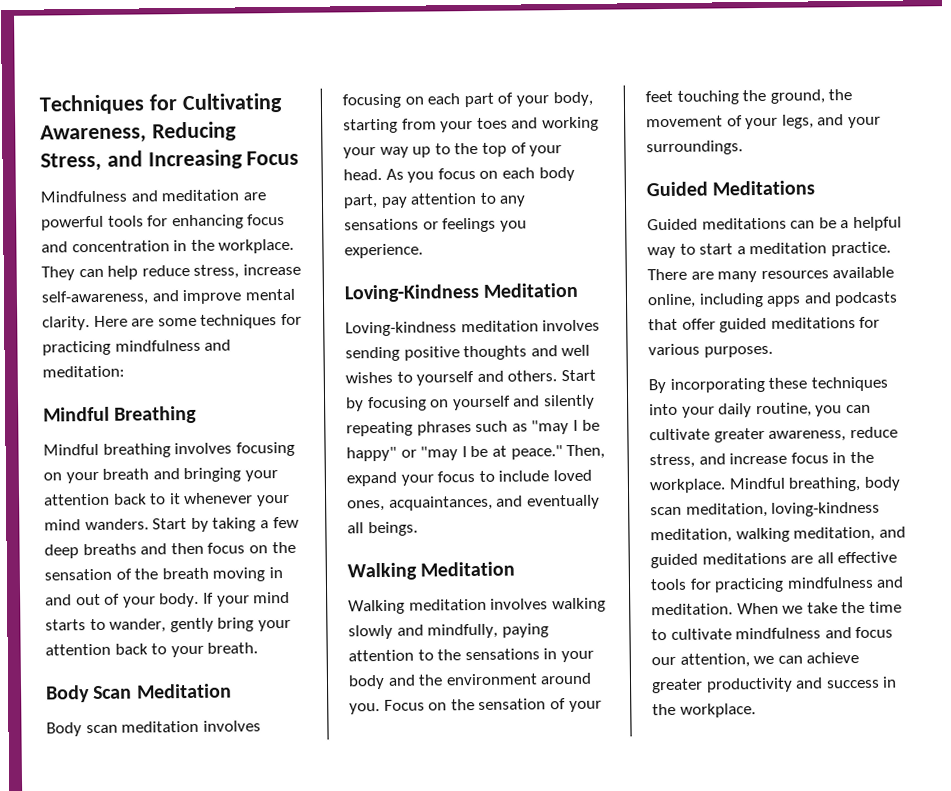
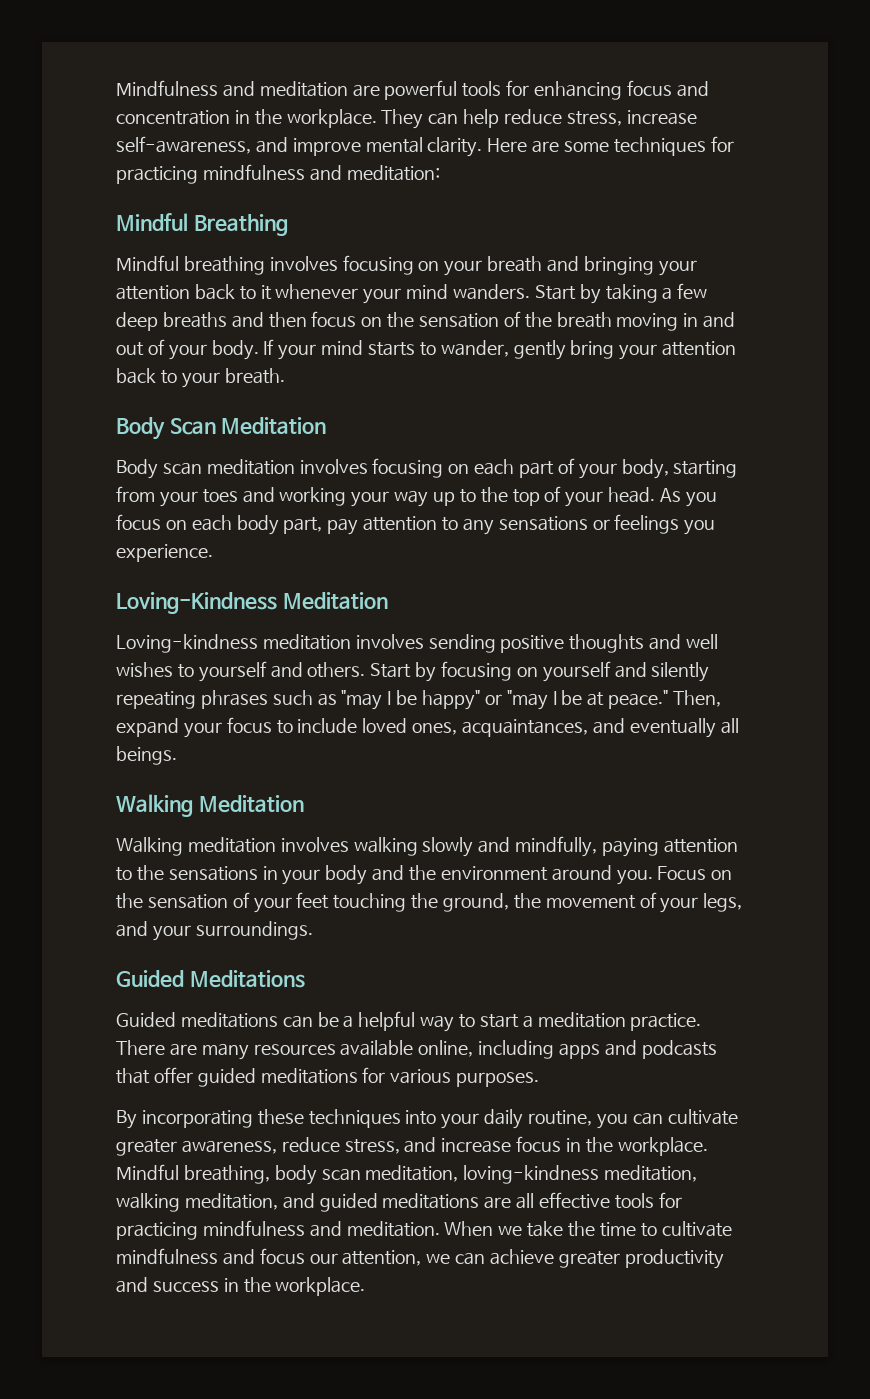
[39,93,283,115] [40,121,237,144] [40,149,300,172] Techniques for Cultivating Awareness, Reducing Stress, and Increasing Focus // -> (116, 88) none

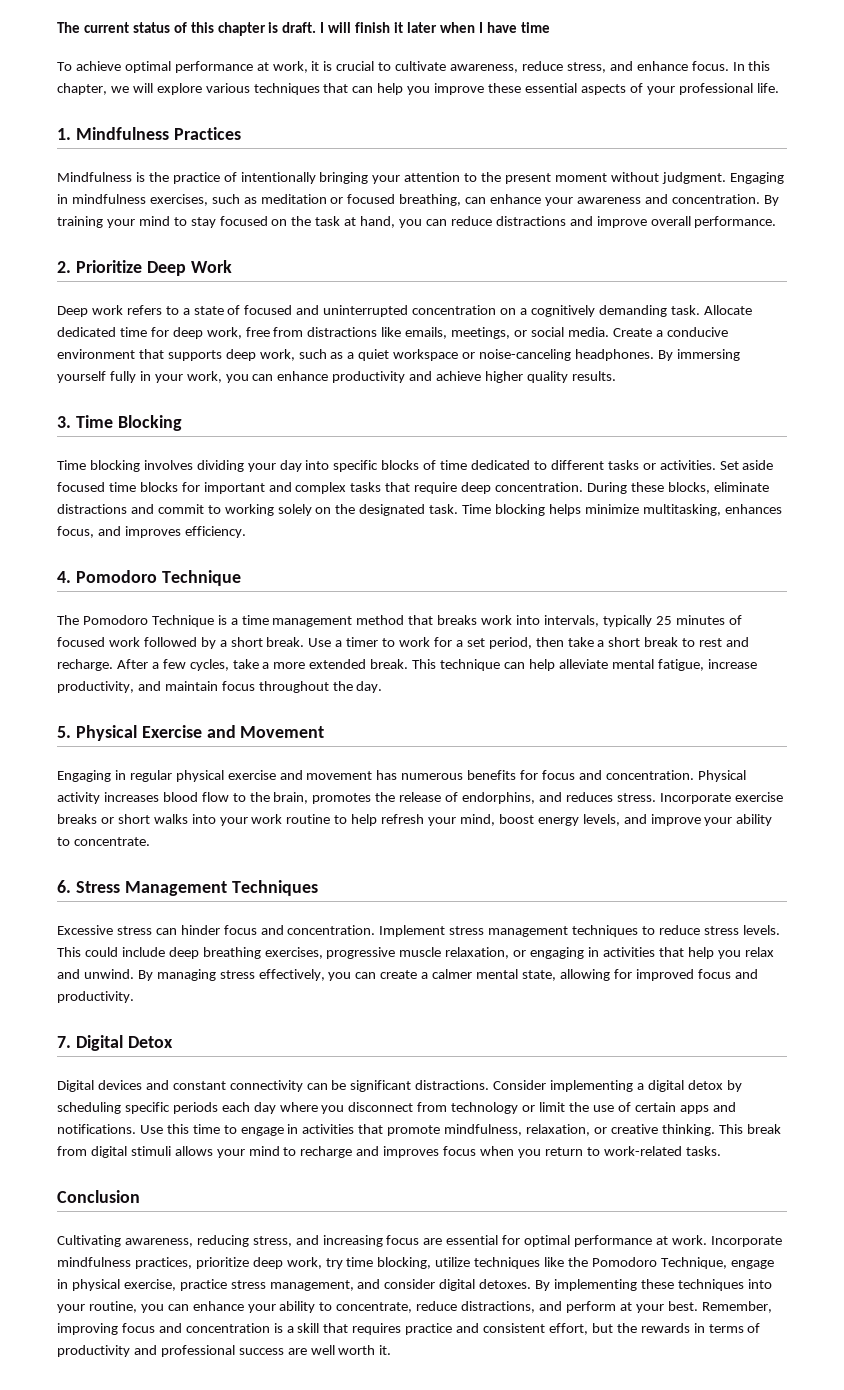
[116,80,709,100] [116,109,697,129] [116,136,734,157] [116,164,440,184] [116,213,288,236] [116,255,697,276] [116,283,708,304] [116,311,736,331] [116,339,737,360] [116,368,285,388] [116,417,327,440] [116,458,738,479] [116,486,717,507] [116,514,716,535] [116,544,213,562] [116,592,388,614] [116,634,719,653] [116,661,710,682] [116,690,722,710] [116,717,739,738] [116,746,177,765] [116,794,304,817] [116,836,738,857] [116,865,733,885] [116,892,743,913] [116,921,313,941] [116,970,305,988] [116,1011,702,1032] [116,1040,717,1060] [116,1067,540,1087] [116,1110,253,1129] Mindfulness and meditation are powerful tools for enhancing focus and concentration in the workplace. They can help reduce stress, increase self-awareness, and improve mental clarity. Here are some techniques for practicing mindfulness and meditation: // Mindful Breathing // Mindful breathing involves focusing on your breath and bringing your attention back to it whenever your mind wanders. Start by taking a few deep breaths and then focus on the sensation of the breath moving in and out of your body. If your mind starts to wander, gently bring your attention back to your breath. // Body Scan Meditation // Body scan meditation involves focusing on each part of your body, starting from your toes and working your way up to the top of your head. As you focus on each body part, pay attention to any sensations or feelings you experience. // Loving-Kindness Meditation // Loving-kindness meditation involves sending positive thoughts and well wishes to yourself and others. Start by focusing on yourself and silently repeating phrases such as "may I be happy" or "may I be at peace." Then, expand your focus to include loved ones, acquaintances, and eventually all beings. // Walking Meditation // Walking meditation involves walking slowly and mindfully, paying attention to the sensations in your body and the environment around you. Focus on the sensation of your feet touching the ground, the movement of your legs, and your surroundings. // Guided Meditations // Guided meditations can be a helpful way to start a meditation practice. There are many resources available online, including apps and podcasts that offer guided meditations for various purposes. // By incorporating -> [57,22,550,36] [57,61,771,73] [57,83,779,95] [57,127,241,140] [57,172,784,184] [57,194,779,206] [57,216,777,228] [57,260,232,276] [57,305,752,317] [57,327,728,339] [57,349,740,361] [57,371,616,383] [57,415,182,431] [57,460,774,472] [57,482,769,494] [57,504,782,516] [57,526,246,538] [57,570,241,586] [57,615,742,627] [57,637,750,649] [57,659,757,671] [57,681,383,693] [57,725,325,741] [57,770,746,782] [57,792,783,804] [57,814,773,826] [57,837,150,846] [57,880,318,896] [57,925,780,937] [57,947,774,959] [57,969,758,981] [57,991,134,1003] [57,1035,173,1051] [57,1080,742,1092] [57,1102,736,1114] [57,1124,781,1136] [57,1146,721,1158] [57,1190,140,1203] [57,1235,782,1247] [57,1257,774,1269] [57,1279,638,1291] The current status of this chapter is draft. I will finish it later when I have time // To achieve optimal performance at work, it is crucial to cultivate awareness, reduce stress, and enhance focus. In this chapter, we will explore various techniques that can help you improve these essential aspects of your professional life. // 1. Mindfulness Practices // Mindfulness is the practice of intentionally bringing your attention to the present moment without judgment. Engaging in mindfulness exercises, such as meditation or focused breathing, can enhance your awareness and concentration. By training your mind to stay focused on the task at hand, you can reduce distractions and improve overall performance. // 2. Prioritize Deep Work // Deep work refers to a state of focused and uninterrupted concentration on a cognitively demanding task. Allocate dedicated time for deep work, free from distractions like emails, meetings, or social media. Create a conducive environment that supports deep work, such as a quiet workspace or noise-canceling headphones. By immersing yourself fully in your work, you can enhance productivity and achieve higher quality results. // 3. Time Blocking // Time blocking involves dividing your day into specific blocks of time dedicated to different tasks or activities. Set aside focused time blocks for important and complex tasks that require deep concentration. During these blocks, eliminate distractions and commit to working solely on the designated task. Time blocking helps minimize multitasking, enhances focus, and improves efficiency. // 4. Pomodoro Technique // The Pomodoro Technique is a time management method that breaks work into intervals, typically 25 minutes of focused work followed by a short break. Use a timer to work for a set period, then take a short break to rest and recharge. After a few cycles, take a more extended break. This technique can help alleviate mental fatigue, increase productivity, and maintain focus throughout the day. // 5. Physical Exercise and Movement // Engaging in regular physical exercise and movement has numerous benefits for focus and concentration. Physical activity increases blood flow to the brain, promotes the release of endorphins, and reduces stress. Incorporate exercise breaks or short walks into your work routine to help refresh your mind, boost energy levels, and improve your ability to concentrate. // 6. Stress Management Techniques // Excessive stress can hinder focus and concentration. Implement stress management techniques to reduce stress levels. This could include deep breathing exercises, progressive muscle relaxation, or engaging in activities that help you relax and unwind. By managing stress effectively, you can create a calmer mental state, allowing for improved focus and productivity. // 7. Digital Detox // Digital devices and constant connectivity can be significant distractions. Consider implementing a digital detox by scheduling specific periods each day where you disconnect from technology or limit the use of certain apps and notifications. Use this time to engage in activities that promote mindfulness, relaxation, or creative thinking. This break from digital stimuli allows your mind to recharge and improves focus when you return to work-related tasks. // Conclusion // Cultivating awareness, reducing stress, and increasing focus are essential for optimal performance at work. Incorporate mindfulness practices, prioritize deep work, try time blocking, utilize techniques like the Pomodoro Technique, engage in physical exercise, practice stress management, and consider digital detoxes. By implementing
[484,1109,524,1129] daily -> (85, 1308) none
[667,1109,738,1125] [116,1136,708,1156] [116,1164,698,1185] [116,1192,682,1212] [116,1220,732,1240] [116,1248,724,1269] [116,1277,366,1296] cultivate greater awareness, reduce stress, and increase focus in the workplace. Mindful breathing, body scan meditation, loving-kindness meditation, walking meditation, and guided meditations are all effective tools for practicing mindfulness and meditation. When we take the time to cultivate mindfulness and focus our attention, we can achieve greater productivity and success in the workplace. -> [192,1301,772,1313] [57,1323,761,1335] [57,1345,392,1357] enhance your ability to concentrate, reduce distractions, and perform at your best. Remember, improving focus and concentration is a skill that requires practice and consistent effort, but the rewards in terms of productivity and professional success are well worth it.

